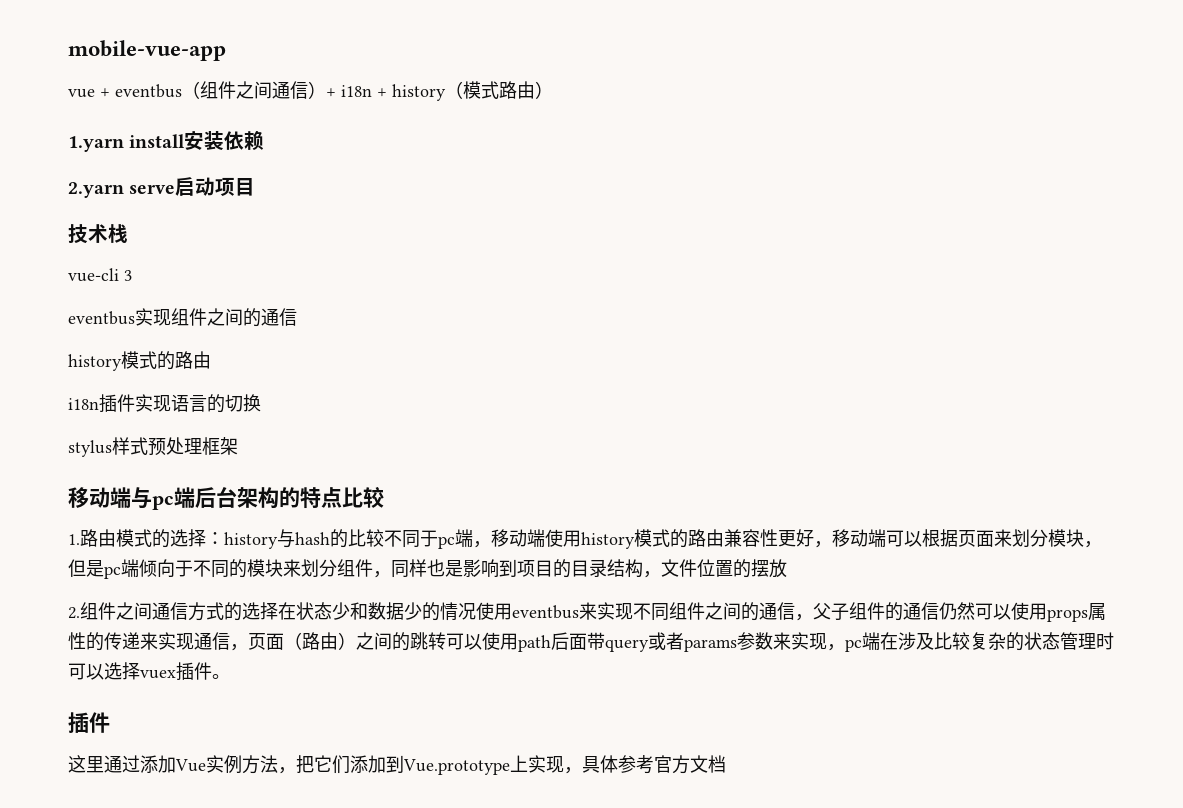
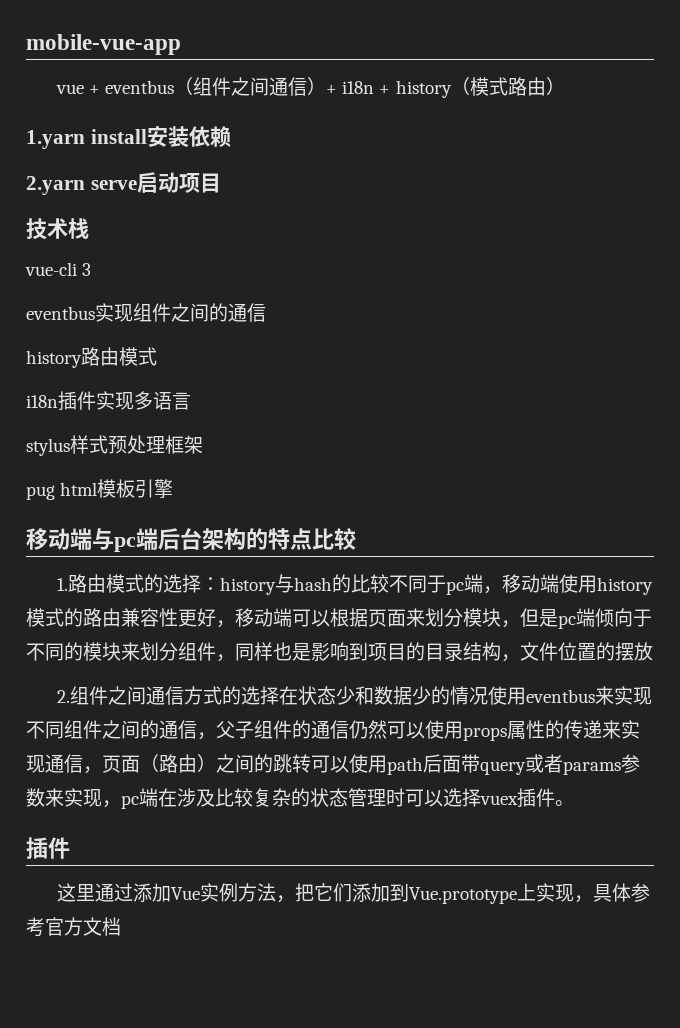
[121,351,211,370] 模式的路由 -> [81,347,157,366] 路由模式
(171, 403) none -> [134,391,153,410] 多
[207,394,261,413] 的切换 -> (191, 401) none
(238, 446) none -> [26,479,174,500] // pug html模板引擎

